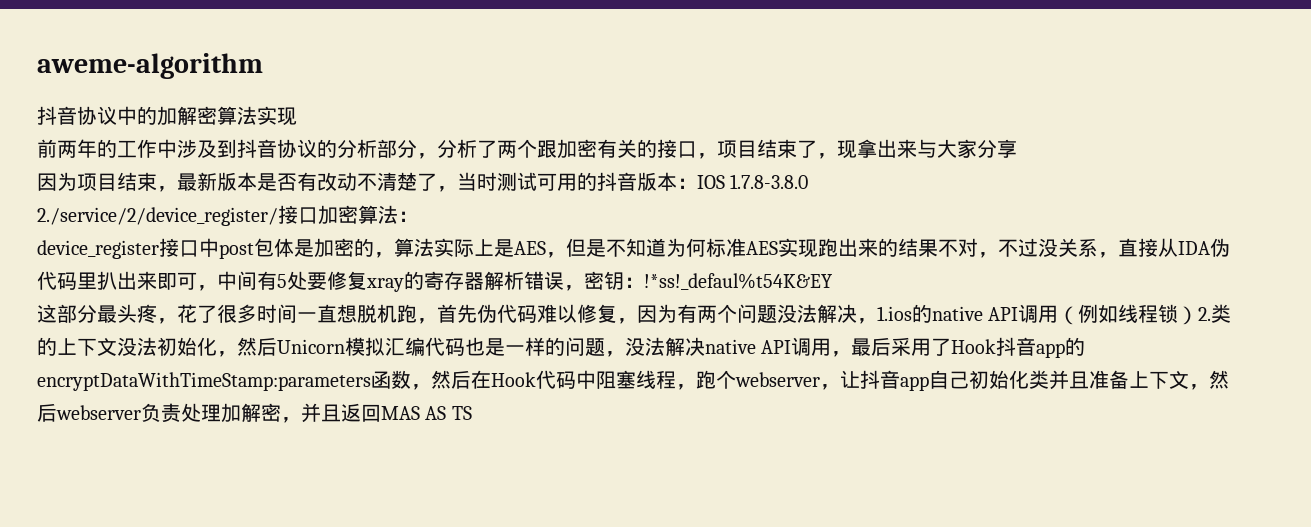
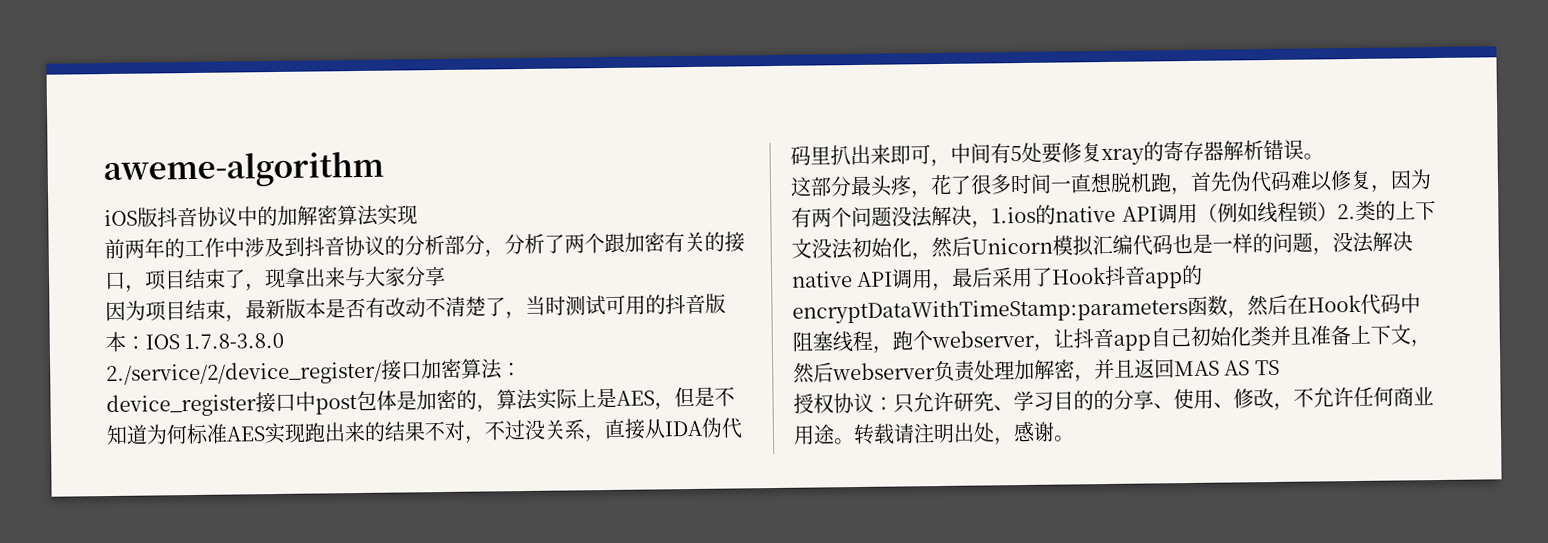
(263, 66) none -> [104,207,158,228] iOS版
[564,271,833,291] ，密钥：!*ss!_defaul%t54K&EY -> [1303,153,1324,160] 。
(472, 413) none -> [793,386,1434,414] [793,420,1075,446] // 授权协议：只允许研究、学习目的的分享、使用、修改，不允许任何商业用途。转载请注明出处，感谢。

